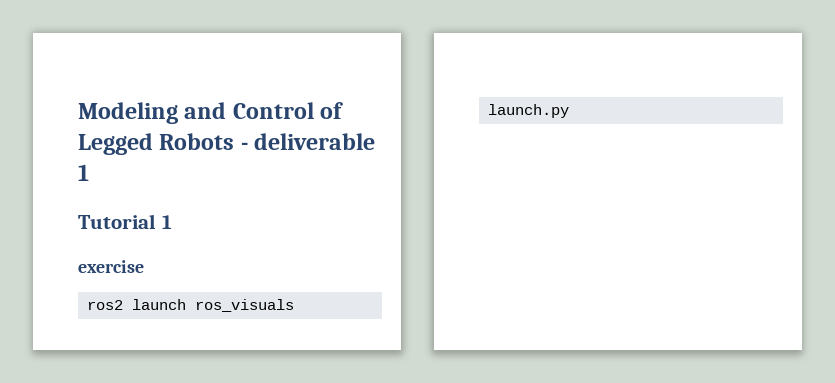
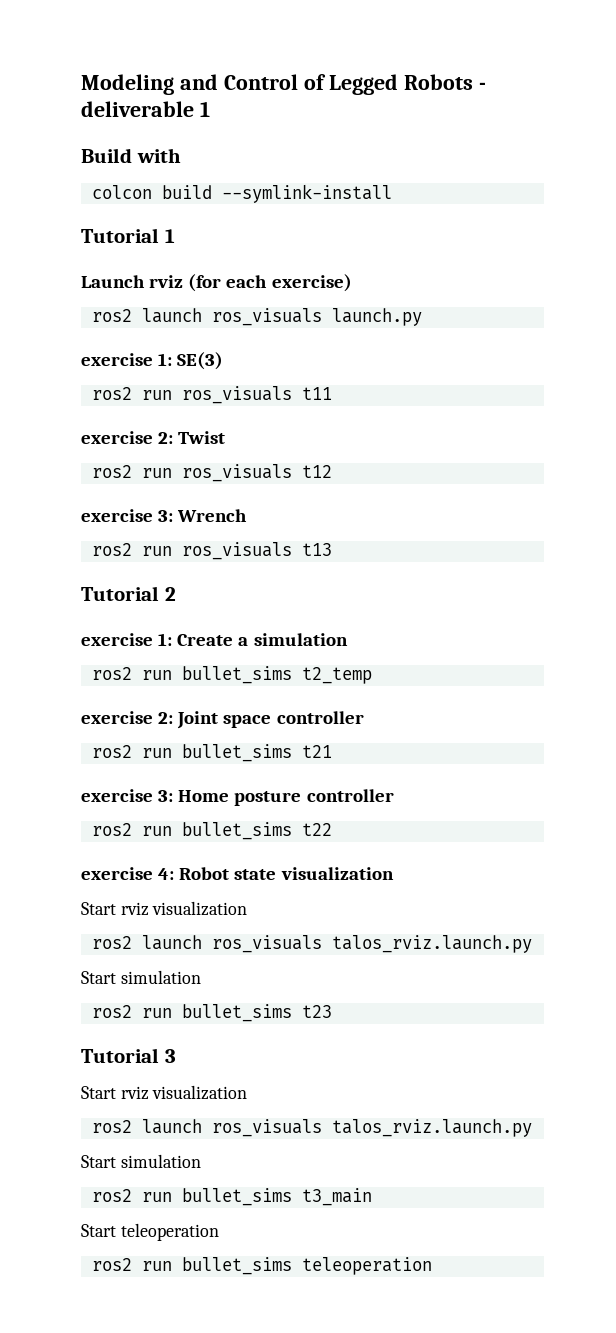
[78,214,172,229] [78,260,144,273] [87,299,294,312] [488,104,569,118] Tutorial 1 // exercise // ros2 launch ros_visuals launch.py -> [81,148,181,163] [91,184,392,203] [81,228,175,243] [81,274,352,292] [91,308,422,326] [81,352,224,370] [91,386,332,404] [81,431,226,444] [91,464,332,482] [81,509,248,522] [91,542,332,560] [81,586,176,601] [81,633,348,646] [91,666,372,684] [81,711,364,729] [91,744,332,762] [81,789,394,806] [91,822,332,840] [81,867,394,880] [81,901,248,916] [91,935,532,953] [81,970,201,984] [91,1004,332,1022] [81,1048,176,1063] [81,1085,248,1100] [91,1119,532,1137] [81,1154,201,1168] [91,1188,372,1206] [81,1223,219,1241] [91,1257,432,1275] Build with // colcon build --symlink-install // Tutorial 1 // Launch rviz (for each exercise) // ros2 launch ros_visuals launch.py // exercise 1: SE(3) // ros2 run ros_visuals t11 // exercise 2: Twist // ros2 run ros_visuals t12 // exercise 3: Wrench // ros2 run ros_visuals t13 // Tutorial 2 // exercise 1: Create a simulation // ros2 run bullet_sims t2_temp // exercise 2: Joint space controller // ros2 run bullet_sims t21 // exercise 3: Home posture controller // ros2 run bullet_sims t22 // exercise 4: Robot state visualization // Start rviz visualization // ros2 launch ros_visuals talos_rviz.launch.py // Start simulation // ros2 run bullet_sims t23 // Tutorial 3 // Start rviz visualization // ros2 launch ros_visuals talos_rviz.launch.py // Start simulation // ros2 run bullet_sims t3_main // Start teleoperation // ros2 run bullet_sims teleoperation

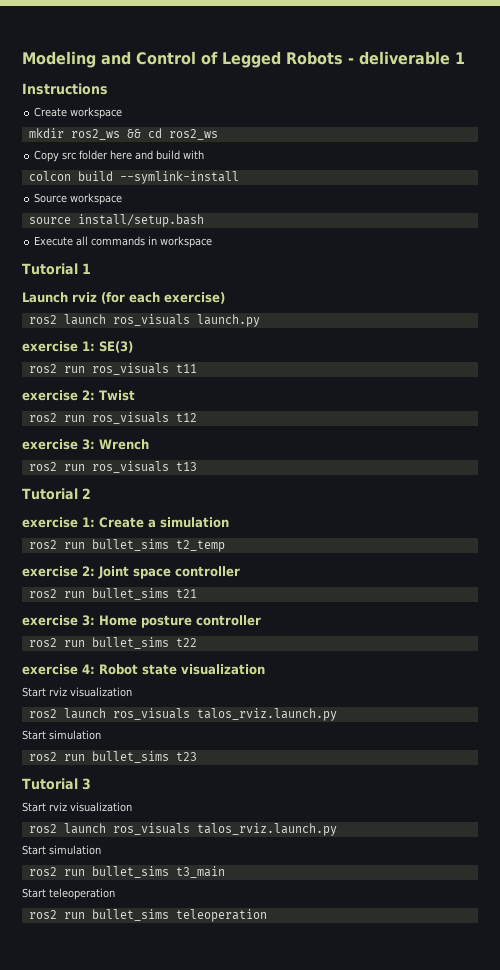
[81,148,181,163] [91,184,392,203] Build with // colcon build --symlink-install -> [22,83,108,95] [34,107,123,119] [28,128,218,140] [34,150,205,162] [28,171,239,184] [34,193,123,205] [28,214,204,227] [34,236,213,248] Instructions // Create workspace // mkdir ros2_ws && cd ros2_ws // Copy src folder here and build with // colcon build --symlink-install // Source workspace // source install/setup.bash // Execute all commands in workspace

